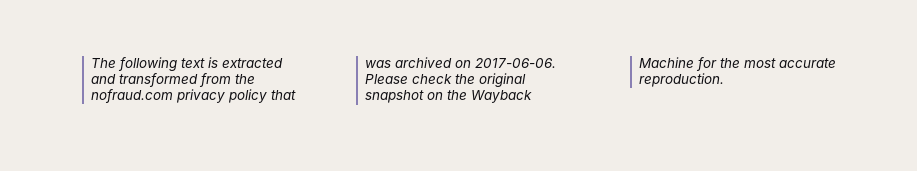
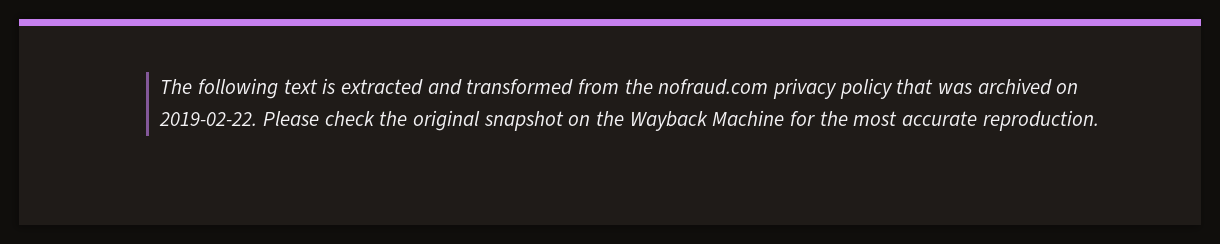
[475,58,557,68] 2017-06-06. -> [159,112,258,126] 2019-02-22.

